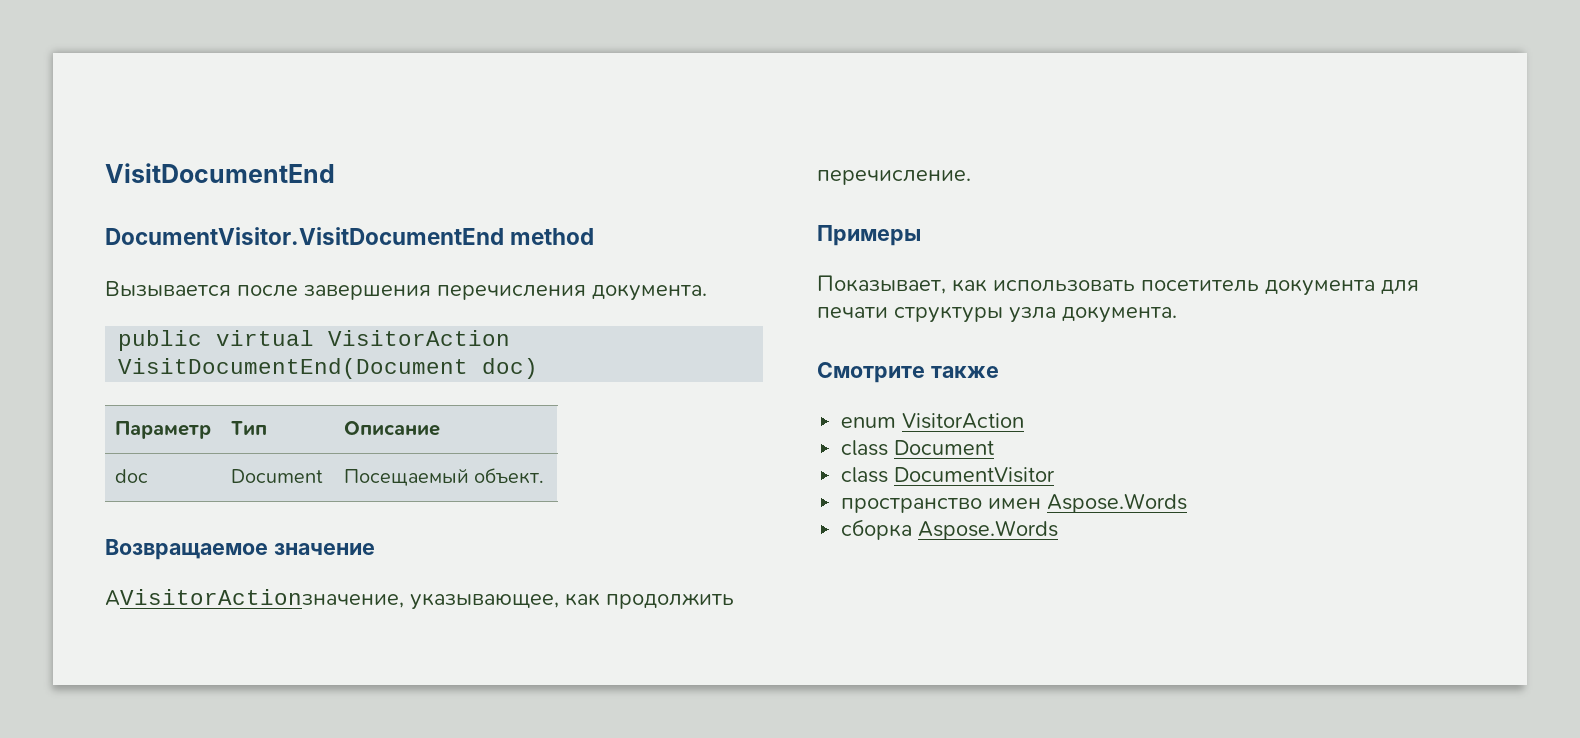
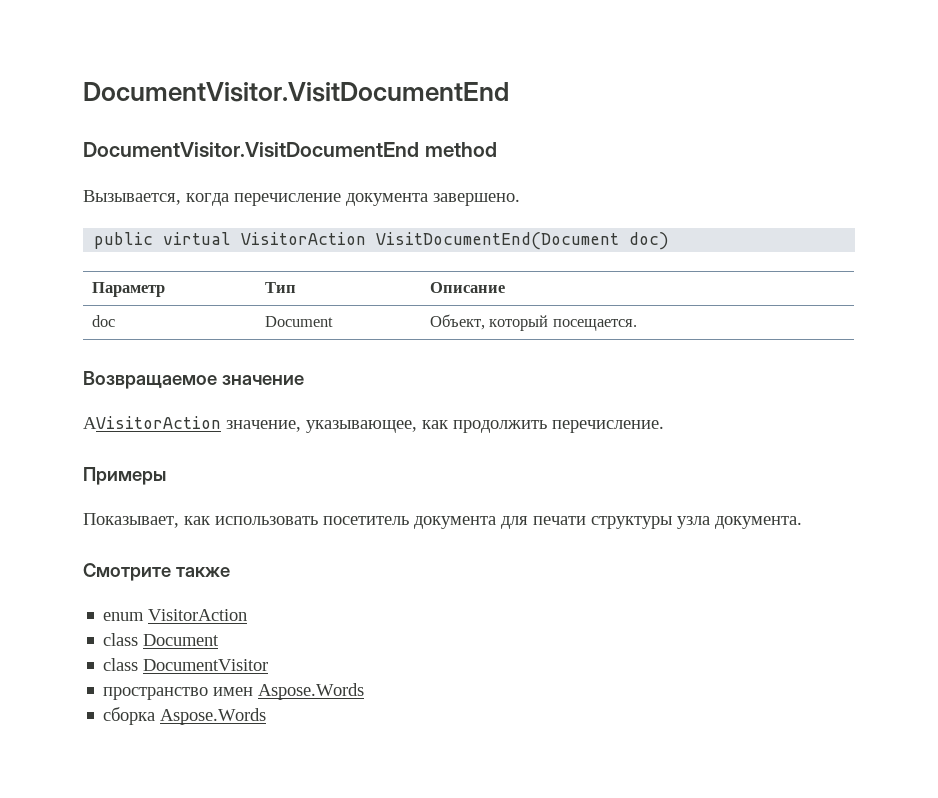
[105,163,335,183] VisitDocumentEnd -> [83,82,509,102] DocumentVisitor.VisitDocumentEnd
[105,281,707,301] Вызывается после завершения перечисления документа. -> [83,190,520,206] Вызывается, когда перечисление документа завершено.
[343,468,545,486] Посещаемый объект. -> [429,314,637,331] Объект, который посещается.
[105,589,404,608] AVisitorActionзначение, -> [83,416,301,432] АVisitorAction значение,

